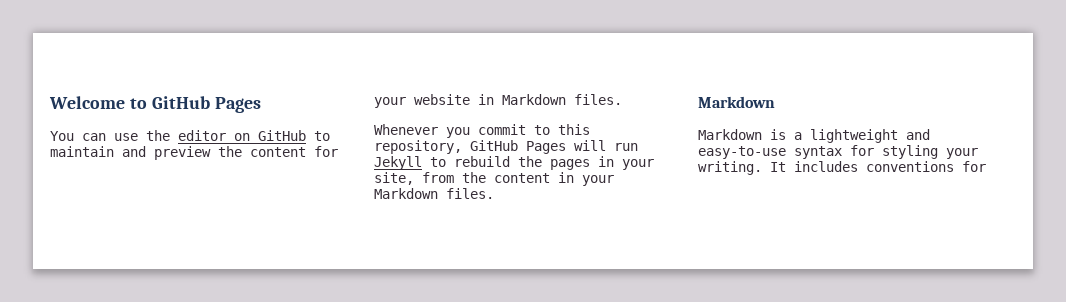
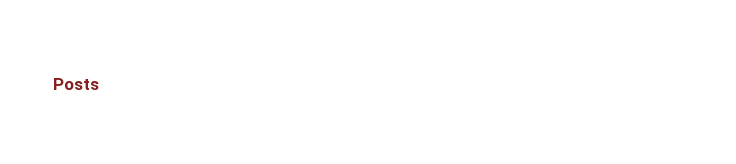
[49,96,261,113] [50,130,330,141] [50,146,338,160] [374,94,622,108] [374,124,590,138] [374,140,638,154] [374,156,654,170] [374,172,614,186] [374,188,494,199] [698,96,775,108] [698,129,930,143] [698,145,978,159] [698,161,986,175] Welcome to GitHub Pages // You can use the editor on GitHub to maintain and preview the content for your website in Markdown files. // Whenever you commit to this repository, GitHub Pages will run Jekyll to rebuild the pages in your site, from the content in your Markdown files. // Markdown // Markdown is a lightweight and easy-to-use syntax for styling your writing. It includes conventions for -> [53,78,99,90] Posts

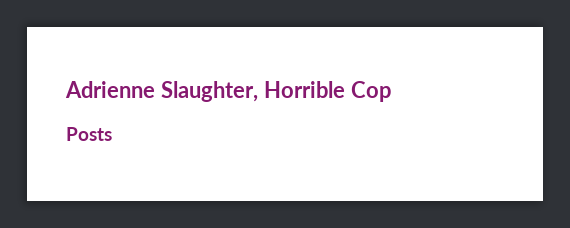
(53, 84) none -> [65,81,392,102] Adrienne Slaughter, Horrible Cop //

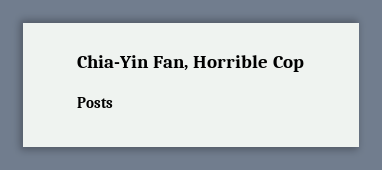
[65,81,258,102] Adrienne Slaughter, -> [77,55,189,71] Chia-Yin Fan,

